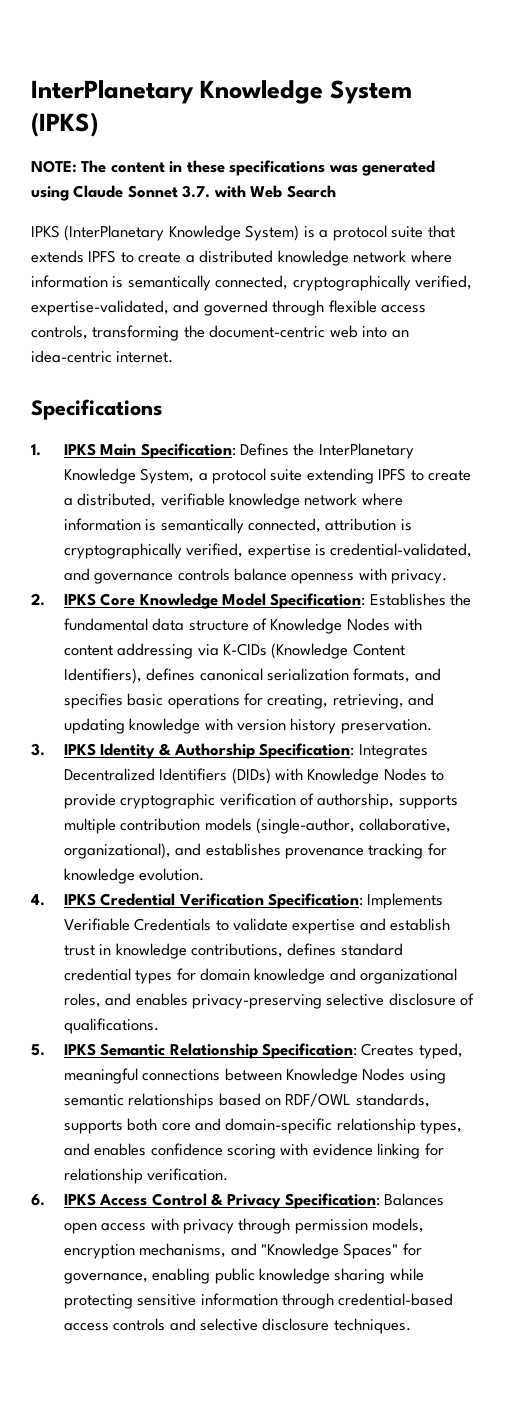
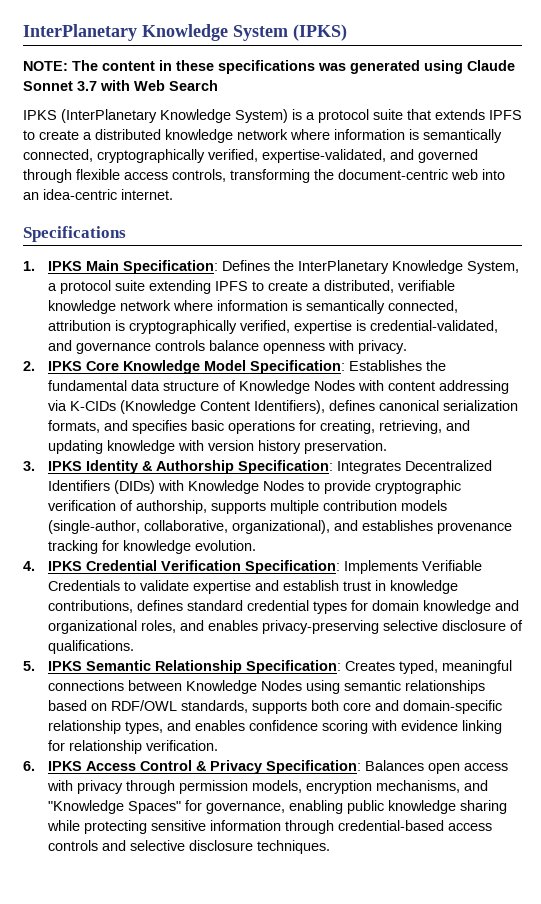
[182,185,211,198] 3.7. -> [77,81,97,91] 3.7

